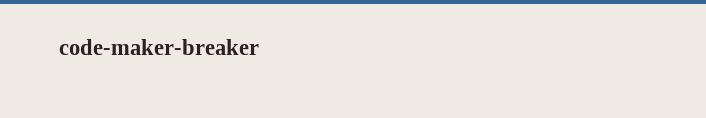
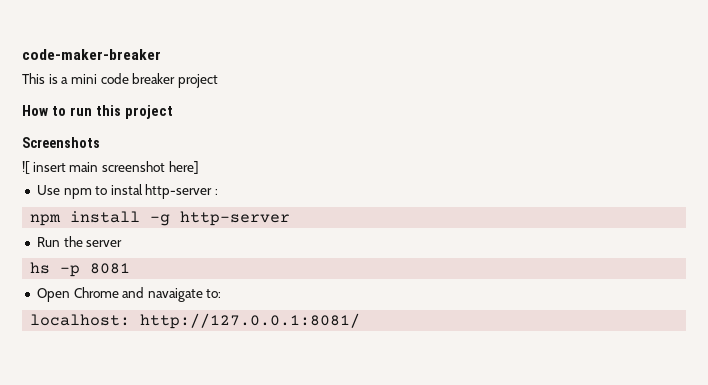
(259, 47) none -> [22,73,218,88] [22,105,173,119] [22,137,100,148] [22,161,199,174] [36,184,219,199] [30,211,291,226] [36,236,123,247] [30,262,131,277] [36,287,222,302] [30,313,361,329] // This is a mini code breaker project // How to run this project // Screenshots // ![ insert main screenshot here] // Use npm to instal http-server : // npm install -g http-server // Run the server // hs -p 8081 // Open Chrome and navaigate to: // localhost: http://127.0.0.1:8081/

